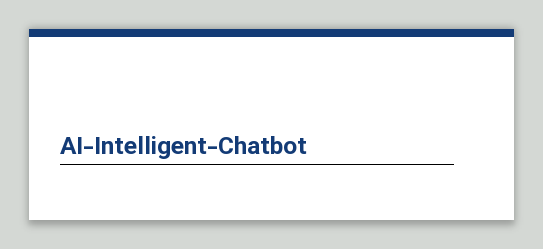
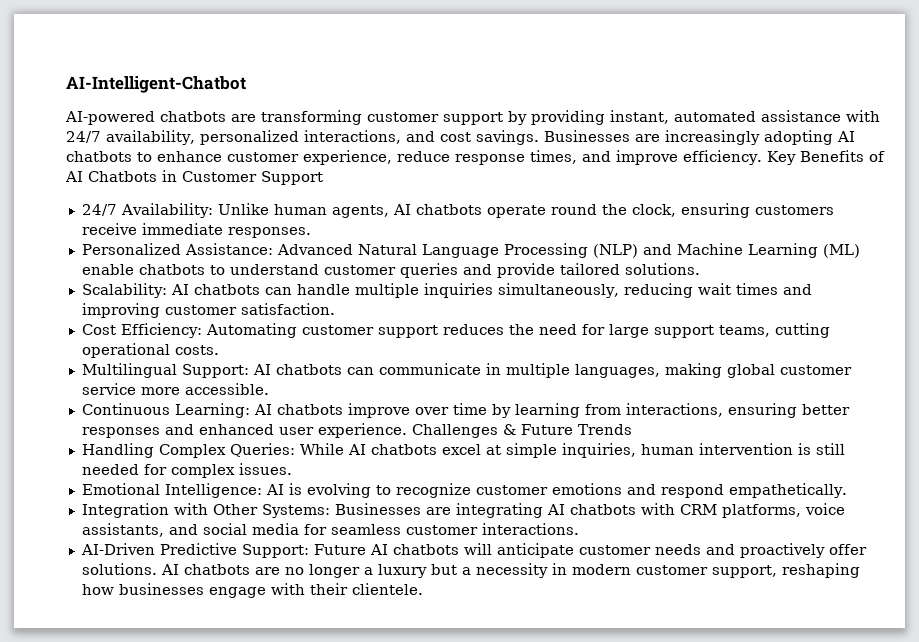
(307, 147) none -> [65,110,880,125] [66,130,855,145] [66,150,885,165] [65,170,323,185] [81,203,834,218] [81,223,311,238] [81,243,860,258] [81,263,700,278] [81,283,812,298] [81,303,335,318] [81,323,830,338] [81,343,219,358] [81,363,852,378] [81,383,269,395] [81,403,850,418] [81,423,632,438] [81,443,845,458] [81,463,292,478] [81,483,847,498] [81,503,845,518] [81,523,579,537] [80,543,867,558] [81,563,860,578] [81,583,423,598] // AI-powered chatbots are transforming customer support by providing instant, automated assistance with 24/7 availability, personalized interactions, and cost savings. Businesses are increasingly adopting AI chatbots to enhance customer experience, reduce response times, and improve efficiency. Key Benefits of AI Chatbots in Customer Support // 24/7 Availability: Unlike human agents, AI chatbots operate round the clock, ensuring customers receive immediate responses. // Personalized Assistance: Advanced Natural Language Processing (NLP) and Machine Learning (ML) enable chatbots to understand customer queries and provide tailored solutions. // Scalability: AI chatbots can handle multiple inquiries simultaneously, reducing wait times and improving customer satisfaction. // Cost Efficiency: Automating customer support reduces the need for large support teams, cutting operational costs. // Multilingual Support: AI chatbots can communicate in multiple languages, making global customer service more accessible. // Continuous Learning: AI chatbots improve over time by learning from interactions, ensuring better responses and enhanced user experience. Challenges & Future Trends // Handling Complex Queries: While AI chatbots excel at simple inquiries, human intervention is still needed for complex issues. // Emotional Intelligence: AI is evolving to recognize customer emotions and respond empathetically. // Integration with Other Systems: Businesses are integrating AI chatbots with CRM platforms, voice assistants, and social media for seamless customer interactions. // AI-Driven Predictive Support: Future AI chatbots will anticipate customer needs and proactively offer solutions. AI chatbots are no longer a luxury but a necessity in modern customer support, reshaping how businesses engage with their clientele.

